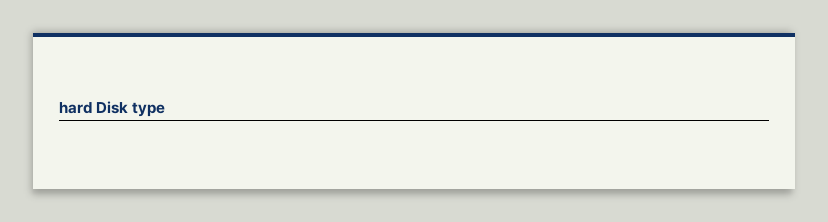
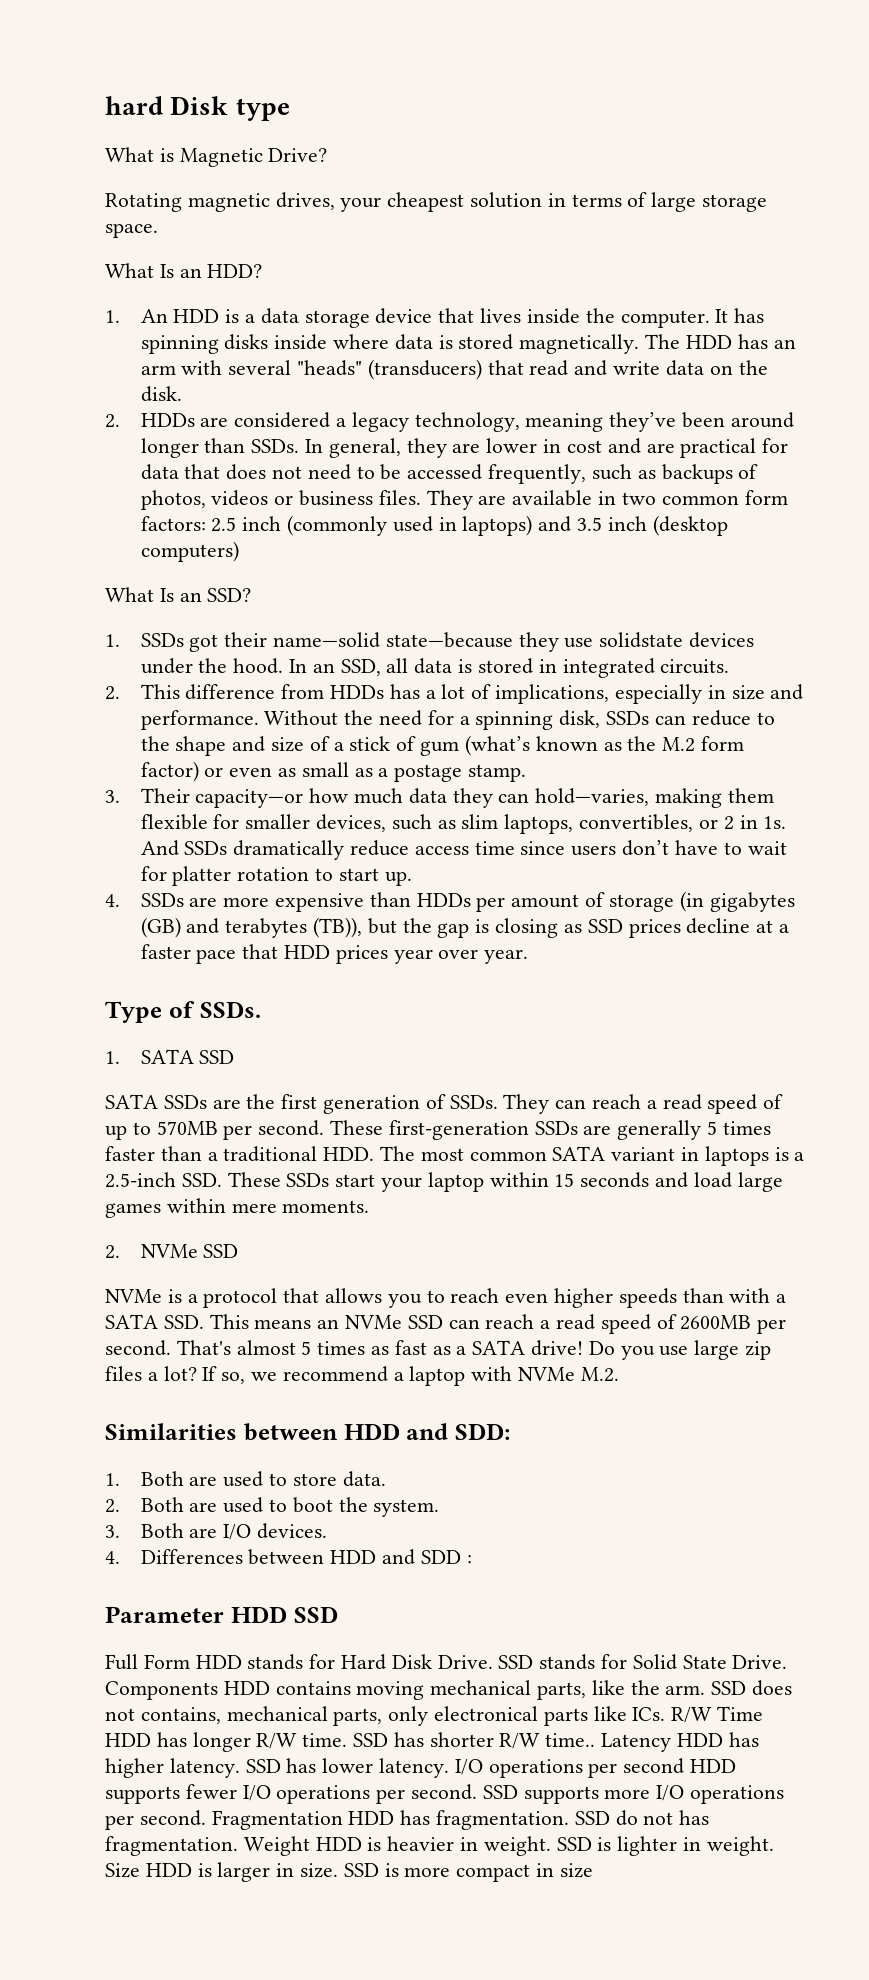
(166, 109) none -> [105,147,328,167] [105,192,768,212] [105,223,158,238] [105,263,263,278] [105,308,765,328] [140,334,796,354] [140,359,768,380] [140,386,182,402] [105,412,794,432] [140,438,789,458] [140,464,759,484] [140,490,788,510] [140,515,728,536] [140,541,239,562] [105,587,252,602] [105,632,755,652] [140,658,730,678] [105,684,804,704] [140,710,775,730] [140,735,744,756] [140,761,527,782] [105,788,774,808] [140,814,787,834] [140,840,787,860] [140,866,412,886] [105,891,795,912] [140,917,789,938] [140,944,529,964] [105,1001,261,1023] [105,1049,235,1064] [105,1094,784,1114] [105,1120,771,1140] [105,1146,805,1166] [105,1172,783,1192] [105,1198,370,1218] [105,1244,239,1259] [105,1288,787,1308] [105,1314,787,1334] [105,1340,772,1360] [105,1366,619,1386] [105,1423,510,1441] [105,1471,386,1487] [105,1497,440,1517] [105,1523,328,1540] [105,1549,472,1565] [105,1606,338,1623] [105,1654,788,1670] [105,1680,793,1700] [105,1706,764,1726] [105,1732,759,1752] [105,1758,737,1778] [105,1784,785,1804] [105,1810,710,1830] [105,1836,774,1856] [105,1862,593,1882] // What is Magnetic Drive? // Rotating magnetic drives, your cheapest solution in terms of large storage space. // What Is an HDD? // 1. An HDD is a data storage device that lives inside the computer. It has spinning disks inside where data is stored magnetically. The HDD has an arm with several "heads" (transducers) that read and write data on the disk. // 2. HDDs are considered a legacy technology, meaning they’ve been around longer than SSDs. In general, they are lower in cost and are practical for data that does not need to be accessed frequently, such as backups of photos, videos or business files. They are available in two common form factors: 2.5 inch (commonly used in laptops) and 3.5 inch (desktop computers) // What Is an SSD? // 1. SSDs got their name—solid state—because they use solidstate devices under the hood. In an SSD, all data is stored in integrated circuits. // 2. This difference from HDDs has a lot of implications, especially in size and performance. Without the need for a spinning disk, SSDs can reduce to the shape and size of a stick of gum (what’s known as the M.2 form factor) or even as small as a postage stamp. // 3. Their capacity—or how much data they can hold—varies, making them flexible for smaller devices, such as slim laptops, convertibles, or 2 in 1s. And SSDs dramatically reduce access time since users don’t have to wait for platter rotation to start up. // 4. SSDs are more expensive than HDDs per amount of storage (in gigabytes (GB) and terabytes (TB)), but the gap is closing as SSD prices decline at a faster pace that HDD prices year over year. // Type of SSDs. // 1. SATA SSD // SATA SSDs are the first generation of SSDs. They can reach a read speed of up to 570MB per second. These first-generation SSDs are generally 5 times faster than a traditional HDD. The most common SATA variant in laptops is a 2.5-inch SSD. These SSDs start your laptop within 15 seconds and load large games within mere moments. // 2. NVMe SSD // NVMe is a protocol that allows you to reach even higher speeds than with a SATA SSD. This means an NVMe SSD can reach a read speed of 2600MB per second. That's almost 5 times as fast as a SATA drive! Do you use large zip files a lot? If so, we recommend a laptop with NVMe M.2. // Similarities between HDD and SDD: // 1. Both are used to store data. // 2. Both are used to boot the system. // 3. Both are I/O devices. // 4. Differences between HDD and SDD : // Parameter HDD SSD // Full Form HDD stands for Hard Disk Drive. SSD stands for Solid State Drive. Components HDD contains moving mechanical parts, like the arm. SSD does not contains, mechanical parts, only electronical parts like ICs. R/W Time HDD has longer R/W time. SSD has shorter R/W time.. Latency HDD has higher latency. SSD has lower latency. I/O operations per second HDD supports fewer I/O operations per second. SSD supports more I/O operations per second. Fragmentation HDD has fragmentation. SSD do not has fragmentation. Weight HDD is heavier in weight. SSD is lighter in weight. Size HDD is larger in size. SSD is more compact in size

